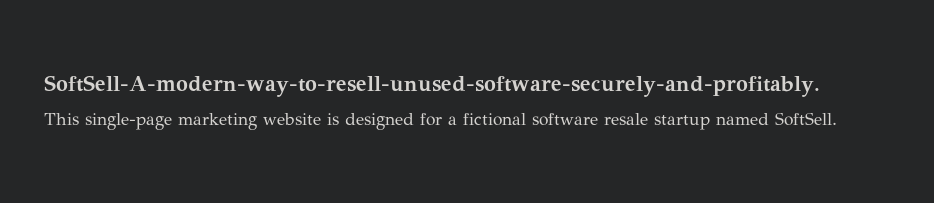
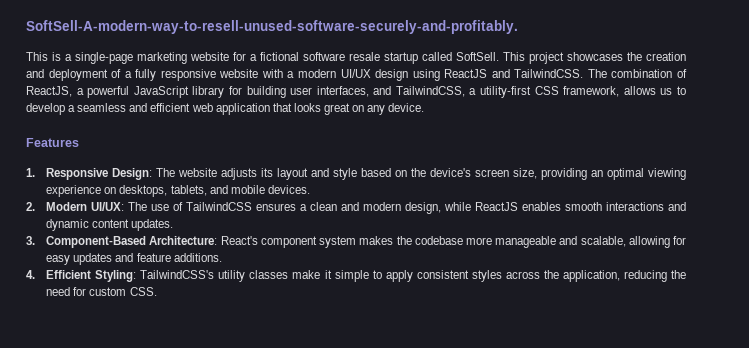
(79, 119) none -> [51,52,72,61] is a
[327,113,414,130] is designed -> (229, 56) none
[716,112,837,126] named SoftSell. -> [422,52,686,64] [26,69,687,81] [26,86,686,98] [26,103,425,115] [26,138,79,147] [26,168,686,180] [46,185,310,197] [26,202,686,214] [46,219,174,231] [26,236,686,248] [46,253,222,265] [26,270,686,282] [46,287,157,296] called SoftSell. This project showcases the creation and deployment of a fully responsive website with a modern UI/UX design using ReactJS and TailwindCSS. The combination of ReactJS, a powerful JavaScript library for building user interfaces, and TailwindCSS, a utility-first CSS framework, allows us to develop a seamless and efficient web application that looks great on any device. // Features // 1. Responsive Design: The website adjusts its layout and style based on the device's screen size, providing an optimal viewing experience on desktops, tablets, and mobile devices. // 2. Modern UI/UX: The use of TailwindCSS ensures a clean and modern design, while ReactJS enables smooth interactions and dynamic content updates. // 3. Component-Based Architecture: React's component system makes the codebase more manageable and scalable, allowing for easy updates and feature additions. // 4. Efficient Styling: TailwindCSS's utility classes make it simple to apply consistent styles across the application, reducing the need for custom CSS.

